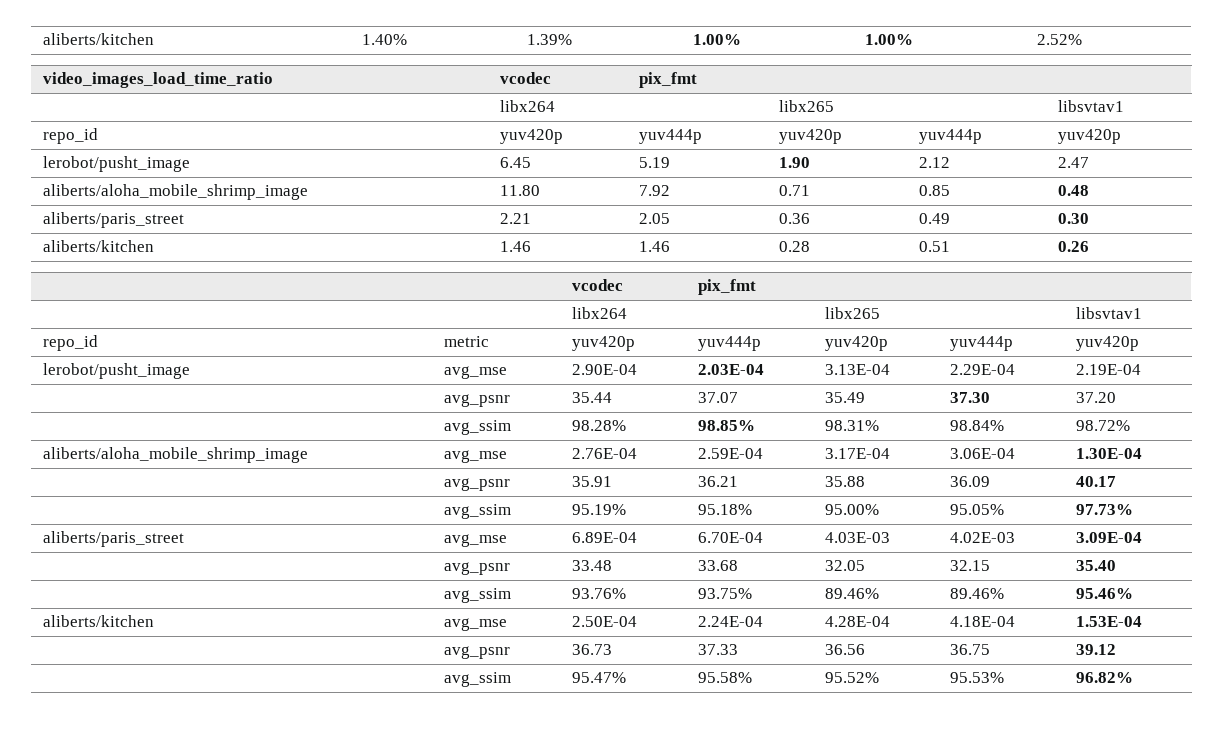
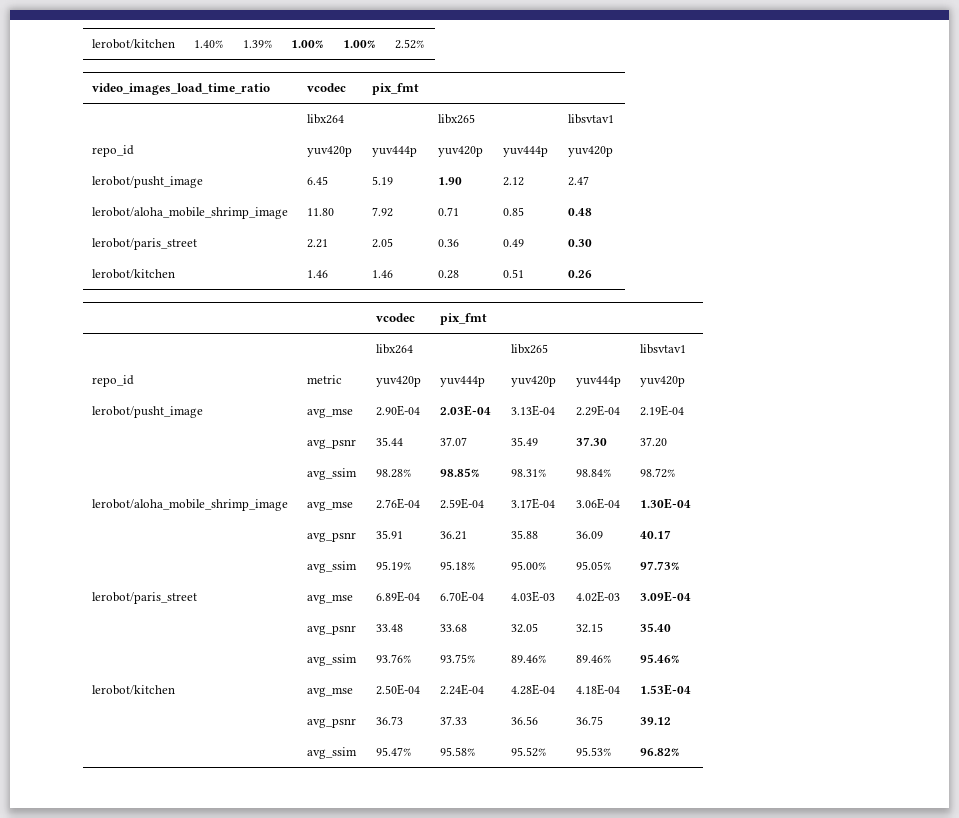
[43,33,155,45] aliberts/kitchen -> [92,39,176,49] lerobot/kitchen
[43,184,309,200] aliberts/aloha_mobile_shrimp_image -> [92,207,289,219] lerobot/aloha_mobile_shrimp_image
[43,212,185,228] aliberts/paris_street -> [92,238,198,250] lerobot/paris_street
[43,240,155,252] aliberts/kitchen -> [92,269,176,279] lerobot/kitchen
[43,447,309,463] aliberts/aloha_mobile_shrimp_image -> [92,499,289,511] lerobot/aloha_mobile_shrimp_image
[43,531,185,547] aliberts/paris_street -> [92,592,198,604] lerobot/paris_street
[43,615,155,627] aliberts/kitchen -> [92,685,176,695] lerobot/kitchen

